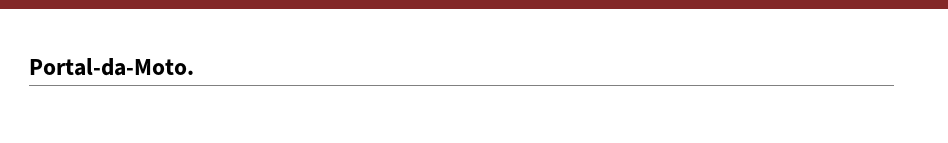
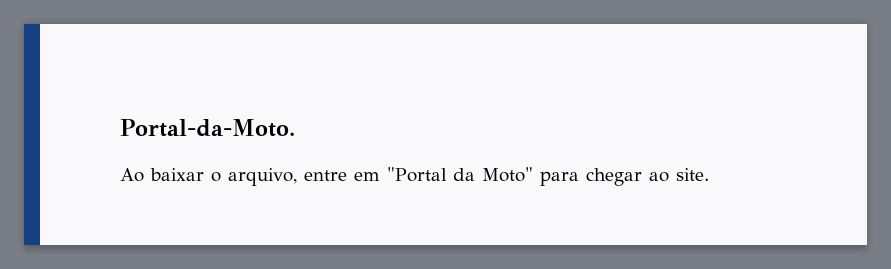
(194, 67) none -> [120,167,709,186] // Ao baixar o arquivo, entre em "Portal da Moto" para chegar ao site.

